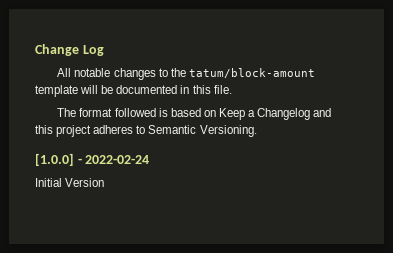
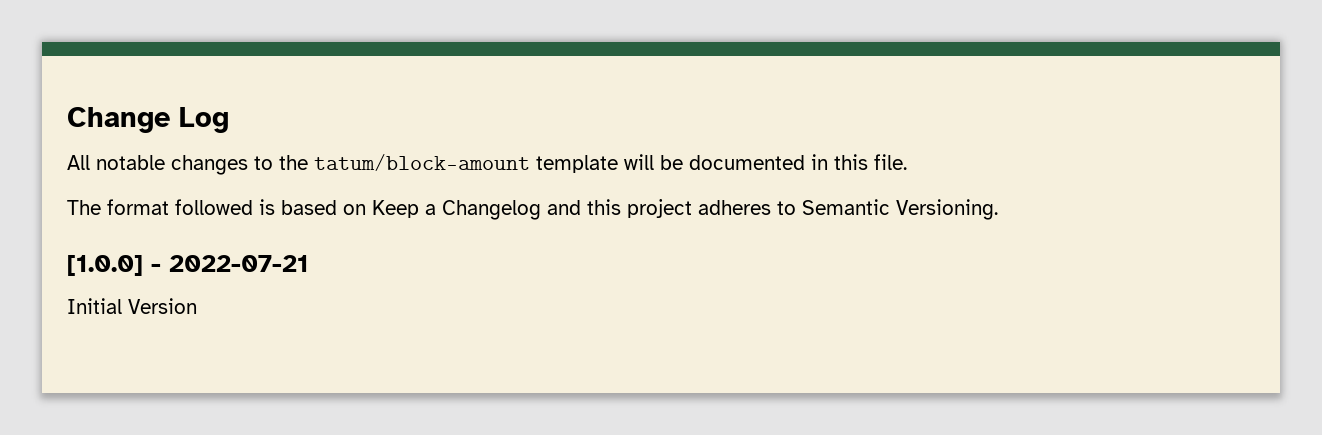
[85,155,150,164] 2022-02-24 -> [169,255,309,272] 2022-07-21

